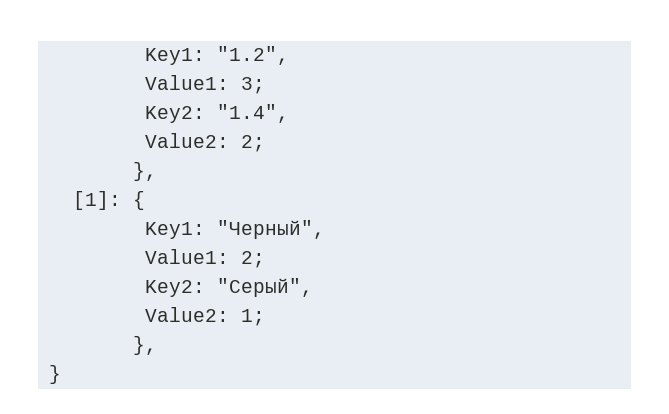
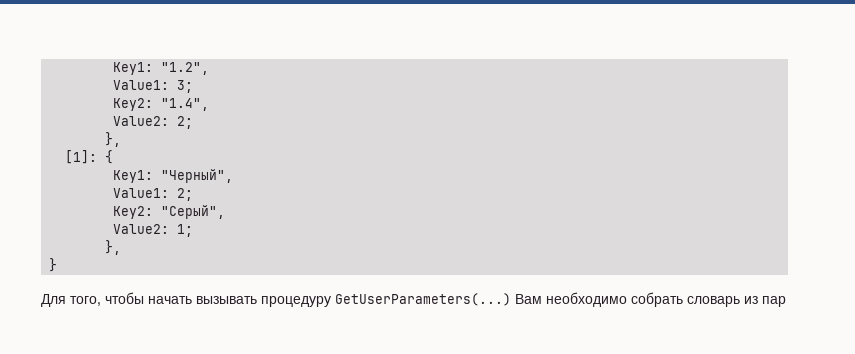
(62, 374) none -> [41,292,786,307] // Для того, чтобы начать вызывать процедуру GetUserParameters(...) Вам необходимо собрать словарь из пар

